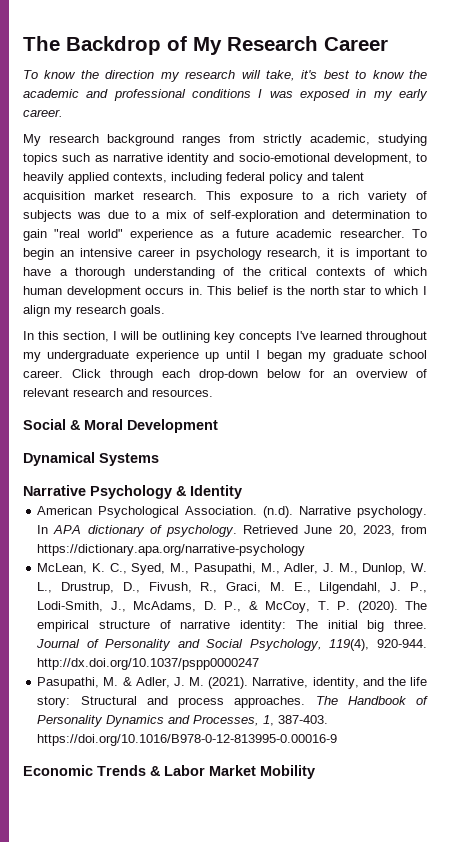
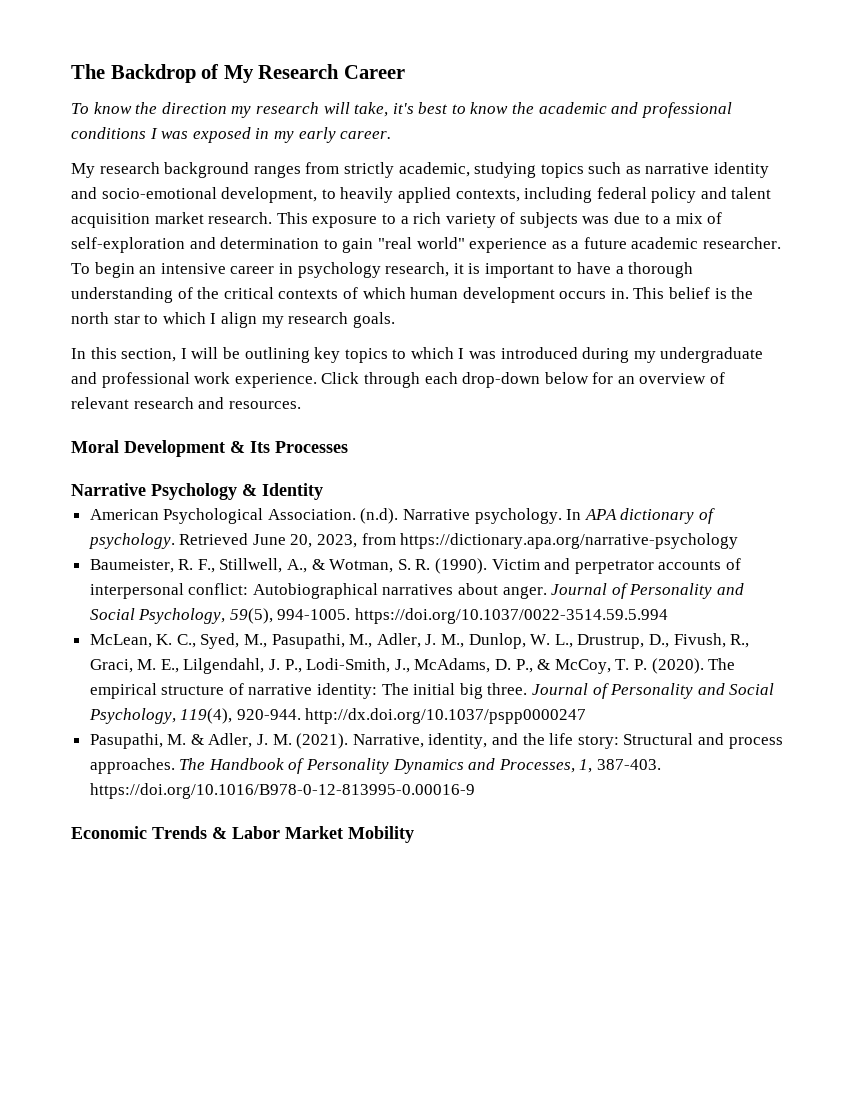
[238,331,427,343] [23,350,428,362] [23,370,63,378] concepts I've learned throughout my undergraduate experience up until I began my graduate school career. -> [344,347,764,363] [71,372,317,388] topics to which I was introduced during my undergraduate and professional work experience.
[23,419,81,430] Social & -> (301, 405) none
[23,452,159,466] // Dynamical Systems -> [230,441,348,453] & Its Processes
(306, 550) none -> [89,558,741,574] [89,583,745,599] [89,608,669,624] // Baumeister, R. F., Stillwell, A., & Wotman, S. R. (1990). Victim and perpetrator accounts of interpersonal conflict: Autobiographical narratives about anger. Journal of Personality and Social Psychology, 59(5), 994-1005. https://doi.org/10.1037/0022-3514.59.5.994

